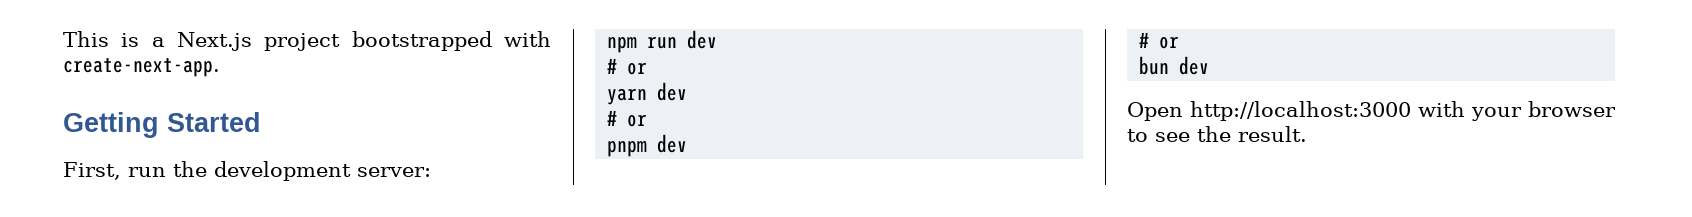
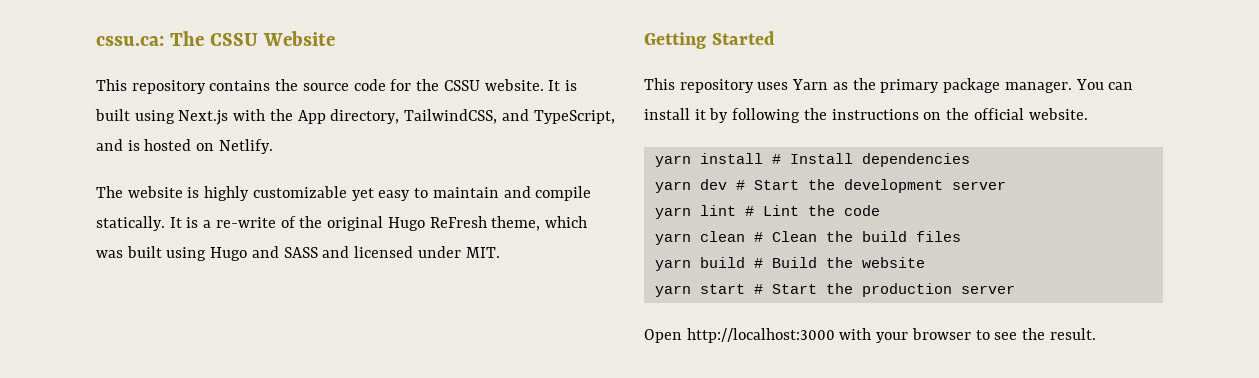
[63,31,551,51] [63,58,220,77] [63,112,261,138] [63,161,431,181] [607,30,718,53] [607,58,648,75] [607,82,688,105] [607,110,648,127] [607,134,688,157] [1139,32,1180,49] [1139,56,1210,75] This is a Next.js project bootstrapped with create-next-app. // Getting Started // First, run the development server: // npm run dev // # or // yarn dev // # or // pnpm dev // # or // bun dev -> [96,31,335,46] [96,79,577,94] [95,109,615,125] [96,139,273,154] [96,186,592,201] [96,216,587,231] [96,246,500,261] [644,31,775,49] [644,78,1134,93] [644,108,1088,123] [654,153,970,167] [654,179,1006,193] [654,205,880,219] [654,231,961,245] [654,257,925,271] [654,283,1015,297] cssu.ca: The CSSU Website // This repository contains the source code for the CSSU website. It is built using Next.js with the App directory, TailwindCSS, and TypeScript, and is hosted on Netlify. // The website is highly customizable yet easy to maintain and compile statically. It is a re-write of the original Hugo ReFresh theme, which was built using Hugo and SASS and licensed under MIT. // Getting Started // This repository uses Yarn as the primary package manager. You can install it by following the instructions on the official website. // yarn install # Install dependencies // yarn dev # Start the development server // yarn lint # Lint the code // yarn clean # Clean the build files // yarn build # Build the website // yarn start # Start the production server

